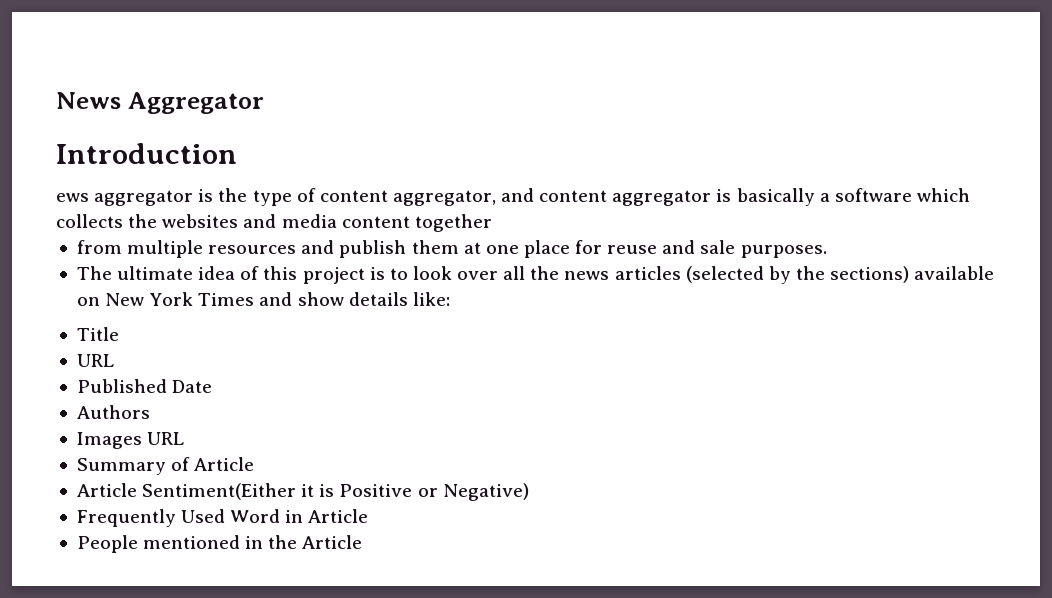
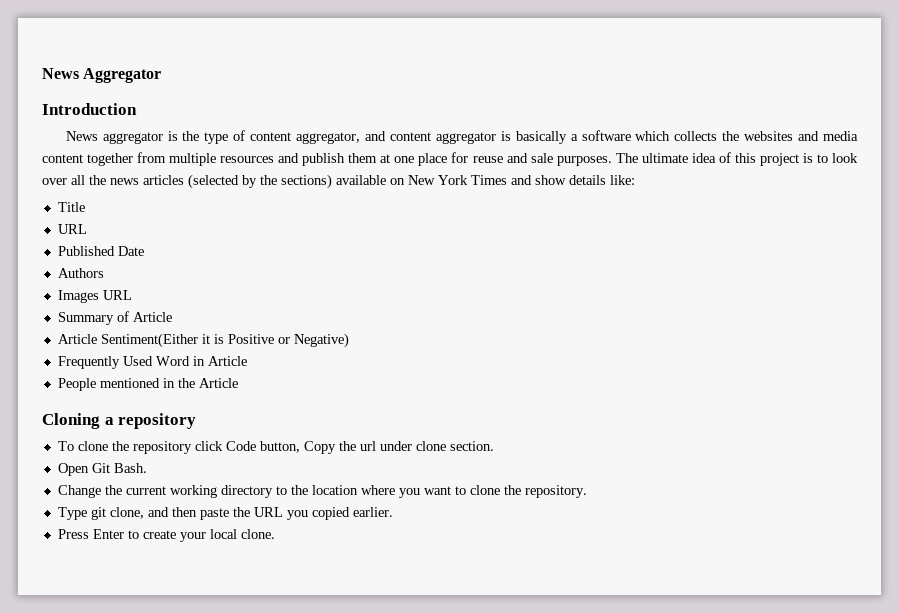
[56,193,89,202] ews -> [65,131,98,141] News
(492, 223) // -> (134, 159) none
(827, 251) // -> (612, 161) none
(363, 542) none -> [42,413,197,429] [57,441,494,454] [57,463,147,476] [57,485,587,498] [57,507,393,520] [57,529,275,542] // Cloning a repository // To clone the repository click Code button, Copy the url under clone section. // Open Git Bash. // Change the current working directory to the location where you want to clone the repository. // Type git clone, and then paste the URL you copied earlier. // Press Enter to create your local clone.

